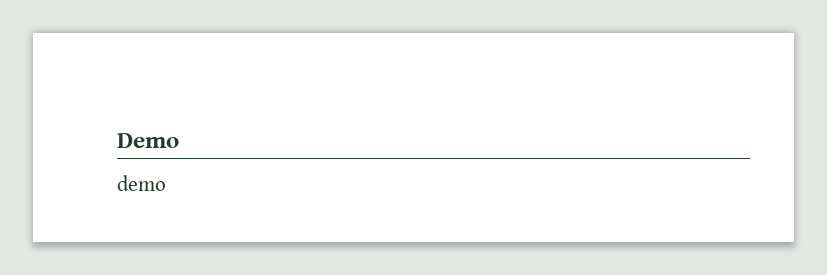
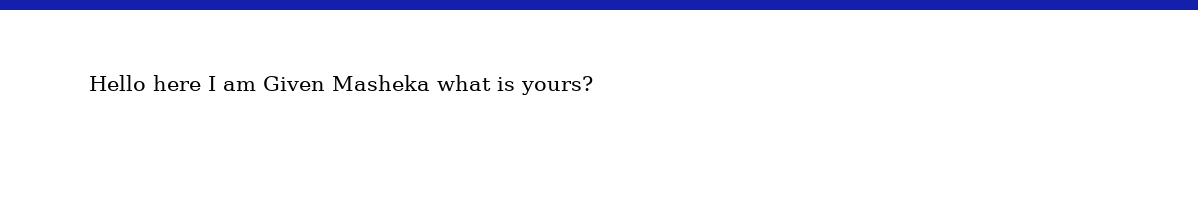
[117,133,179,148] [117,175,166,191] Demo // demo -> [89,75,593,95] Hello here I am Given Masheka what is yours?

